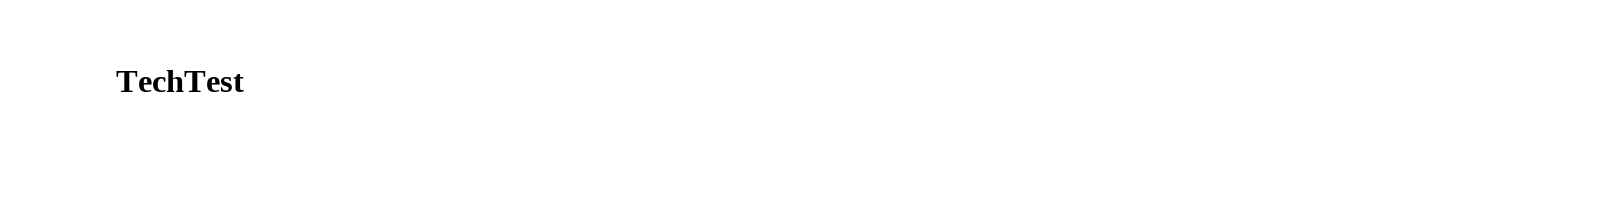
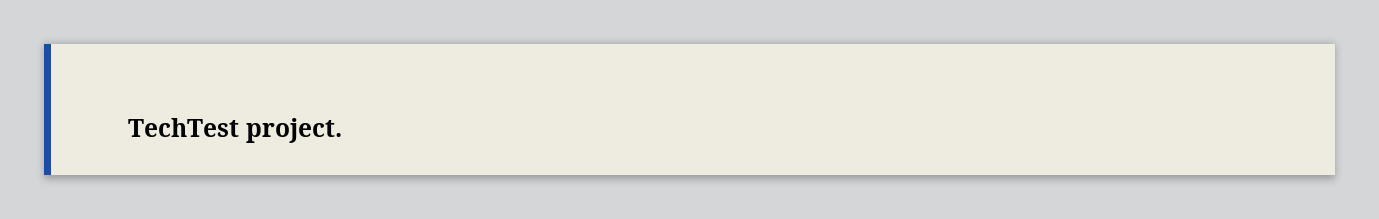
(244, 81) none -> [245,118,342,143] project.

